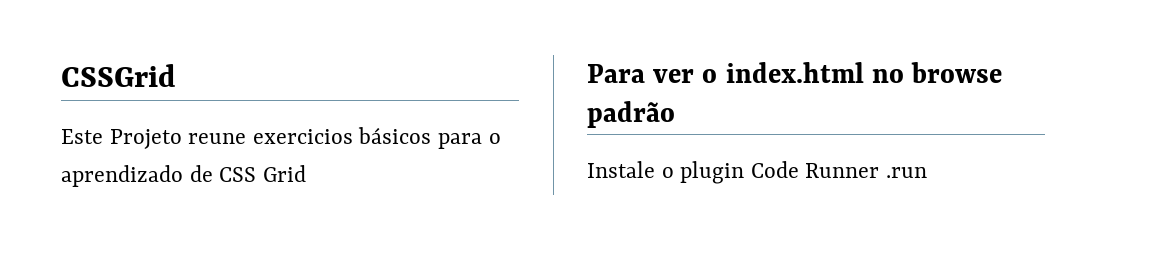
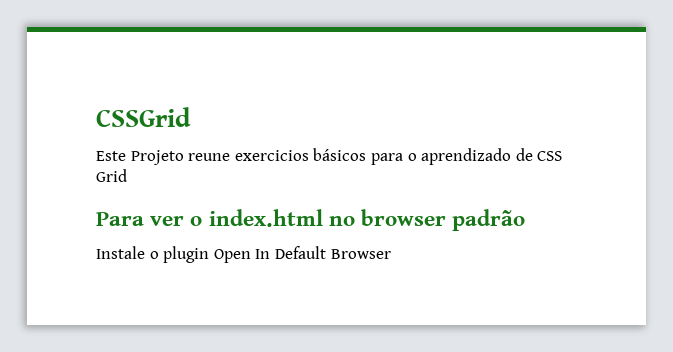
[911,62,1003,83] browse -> [361,209,447,226] browser
[750,161,928,178] Code Runner .run -> [213,246,391,263] Open In Default Browser

